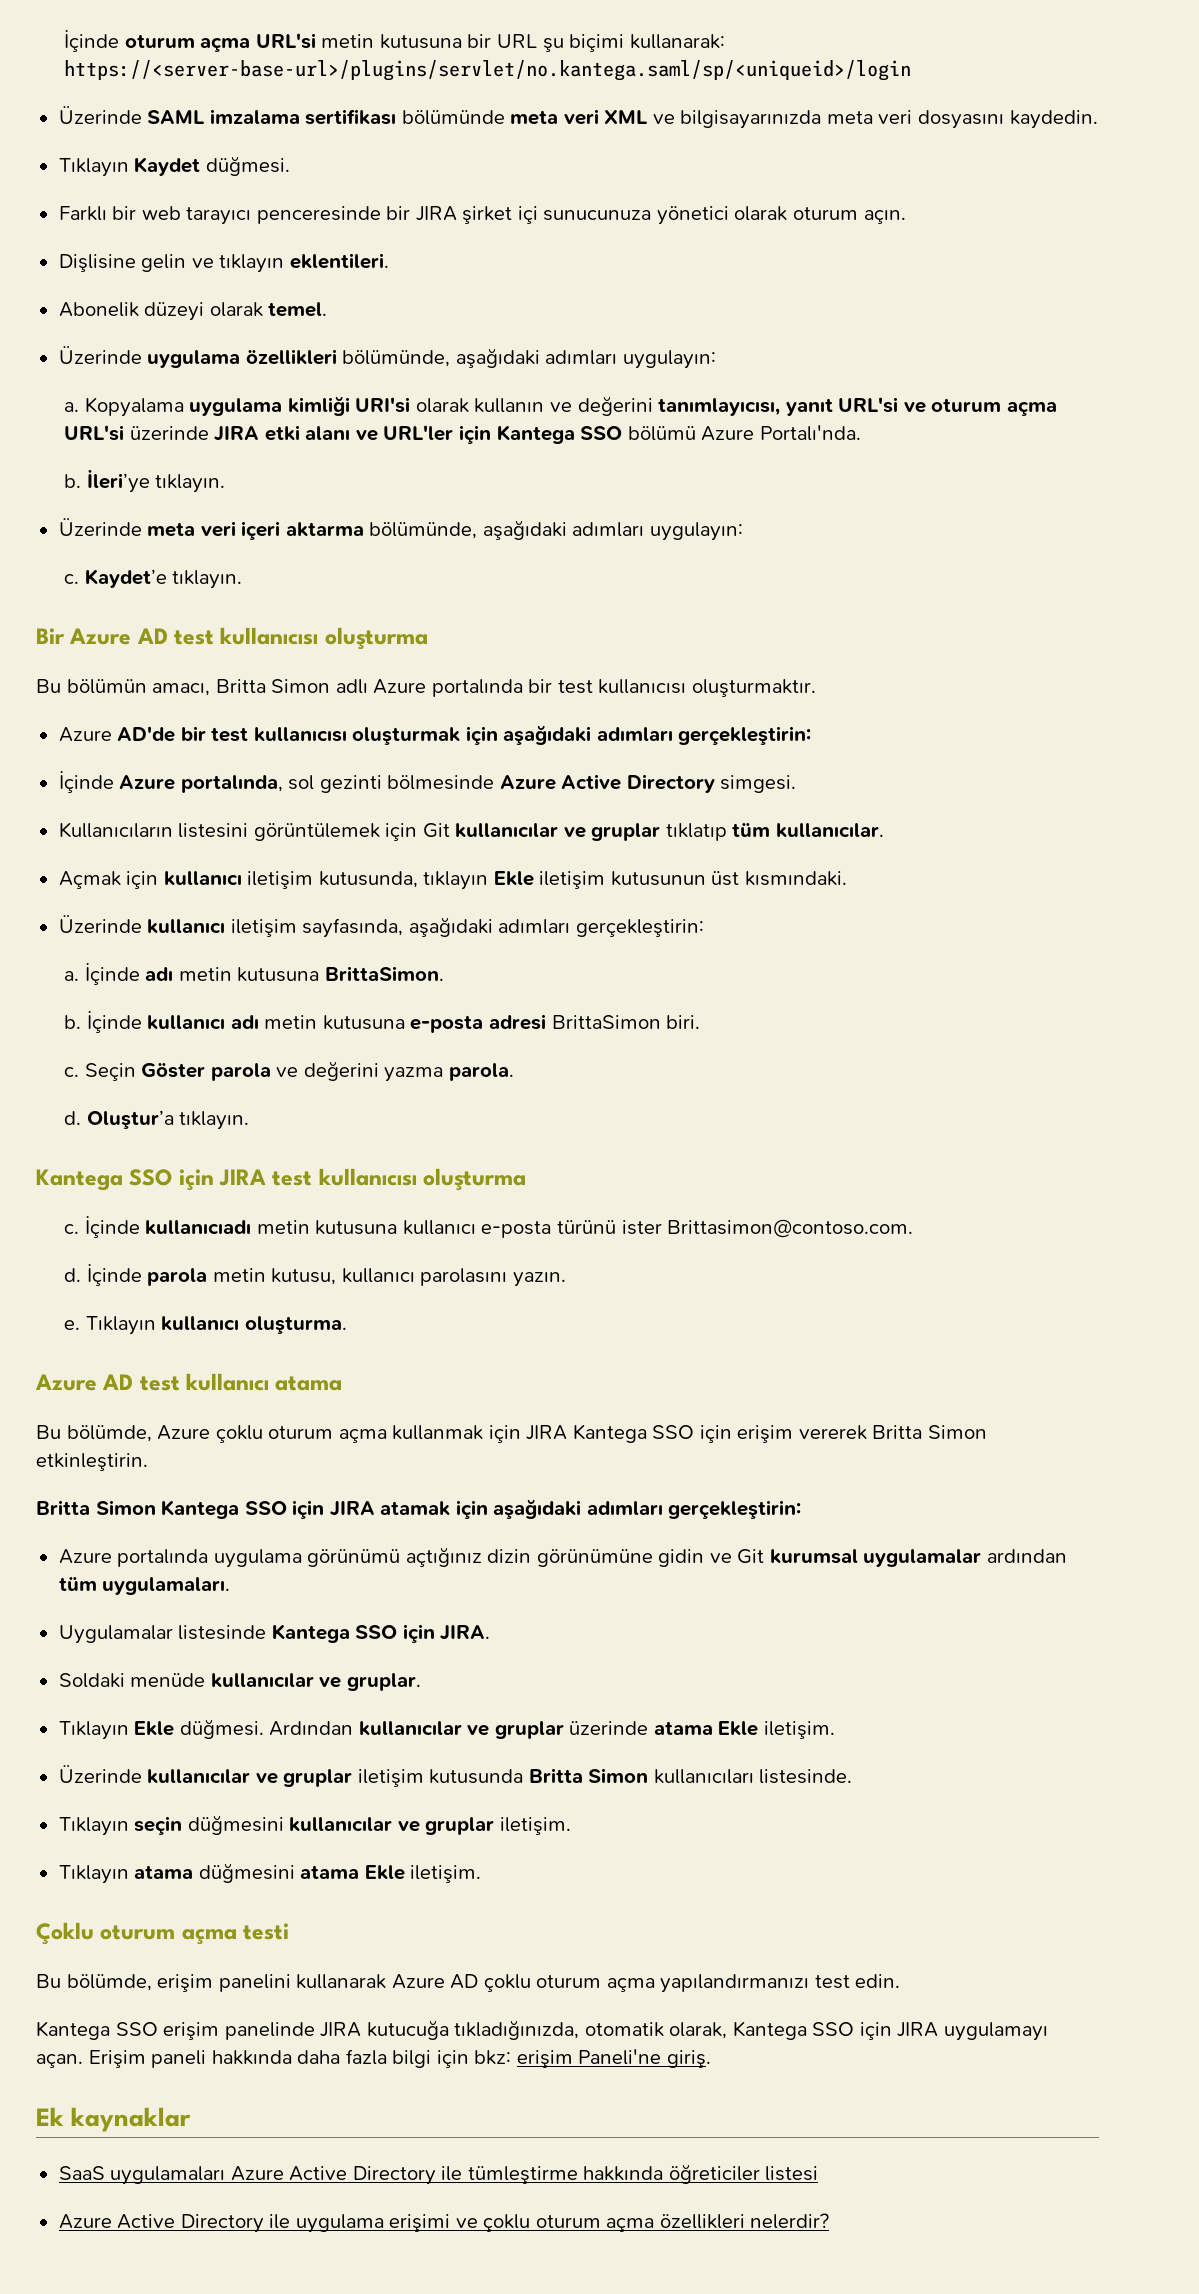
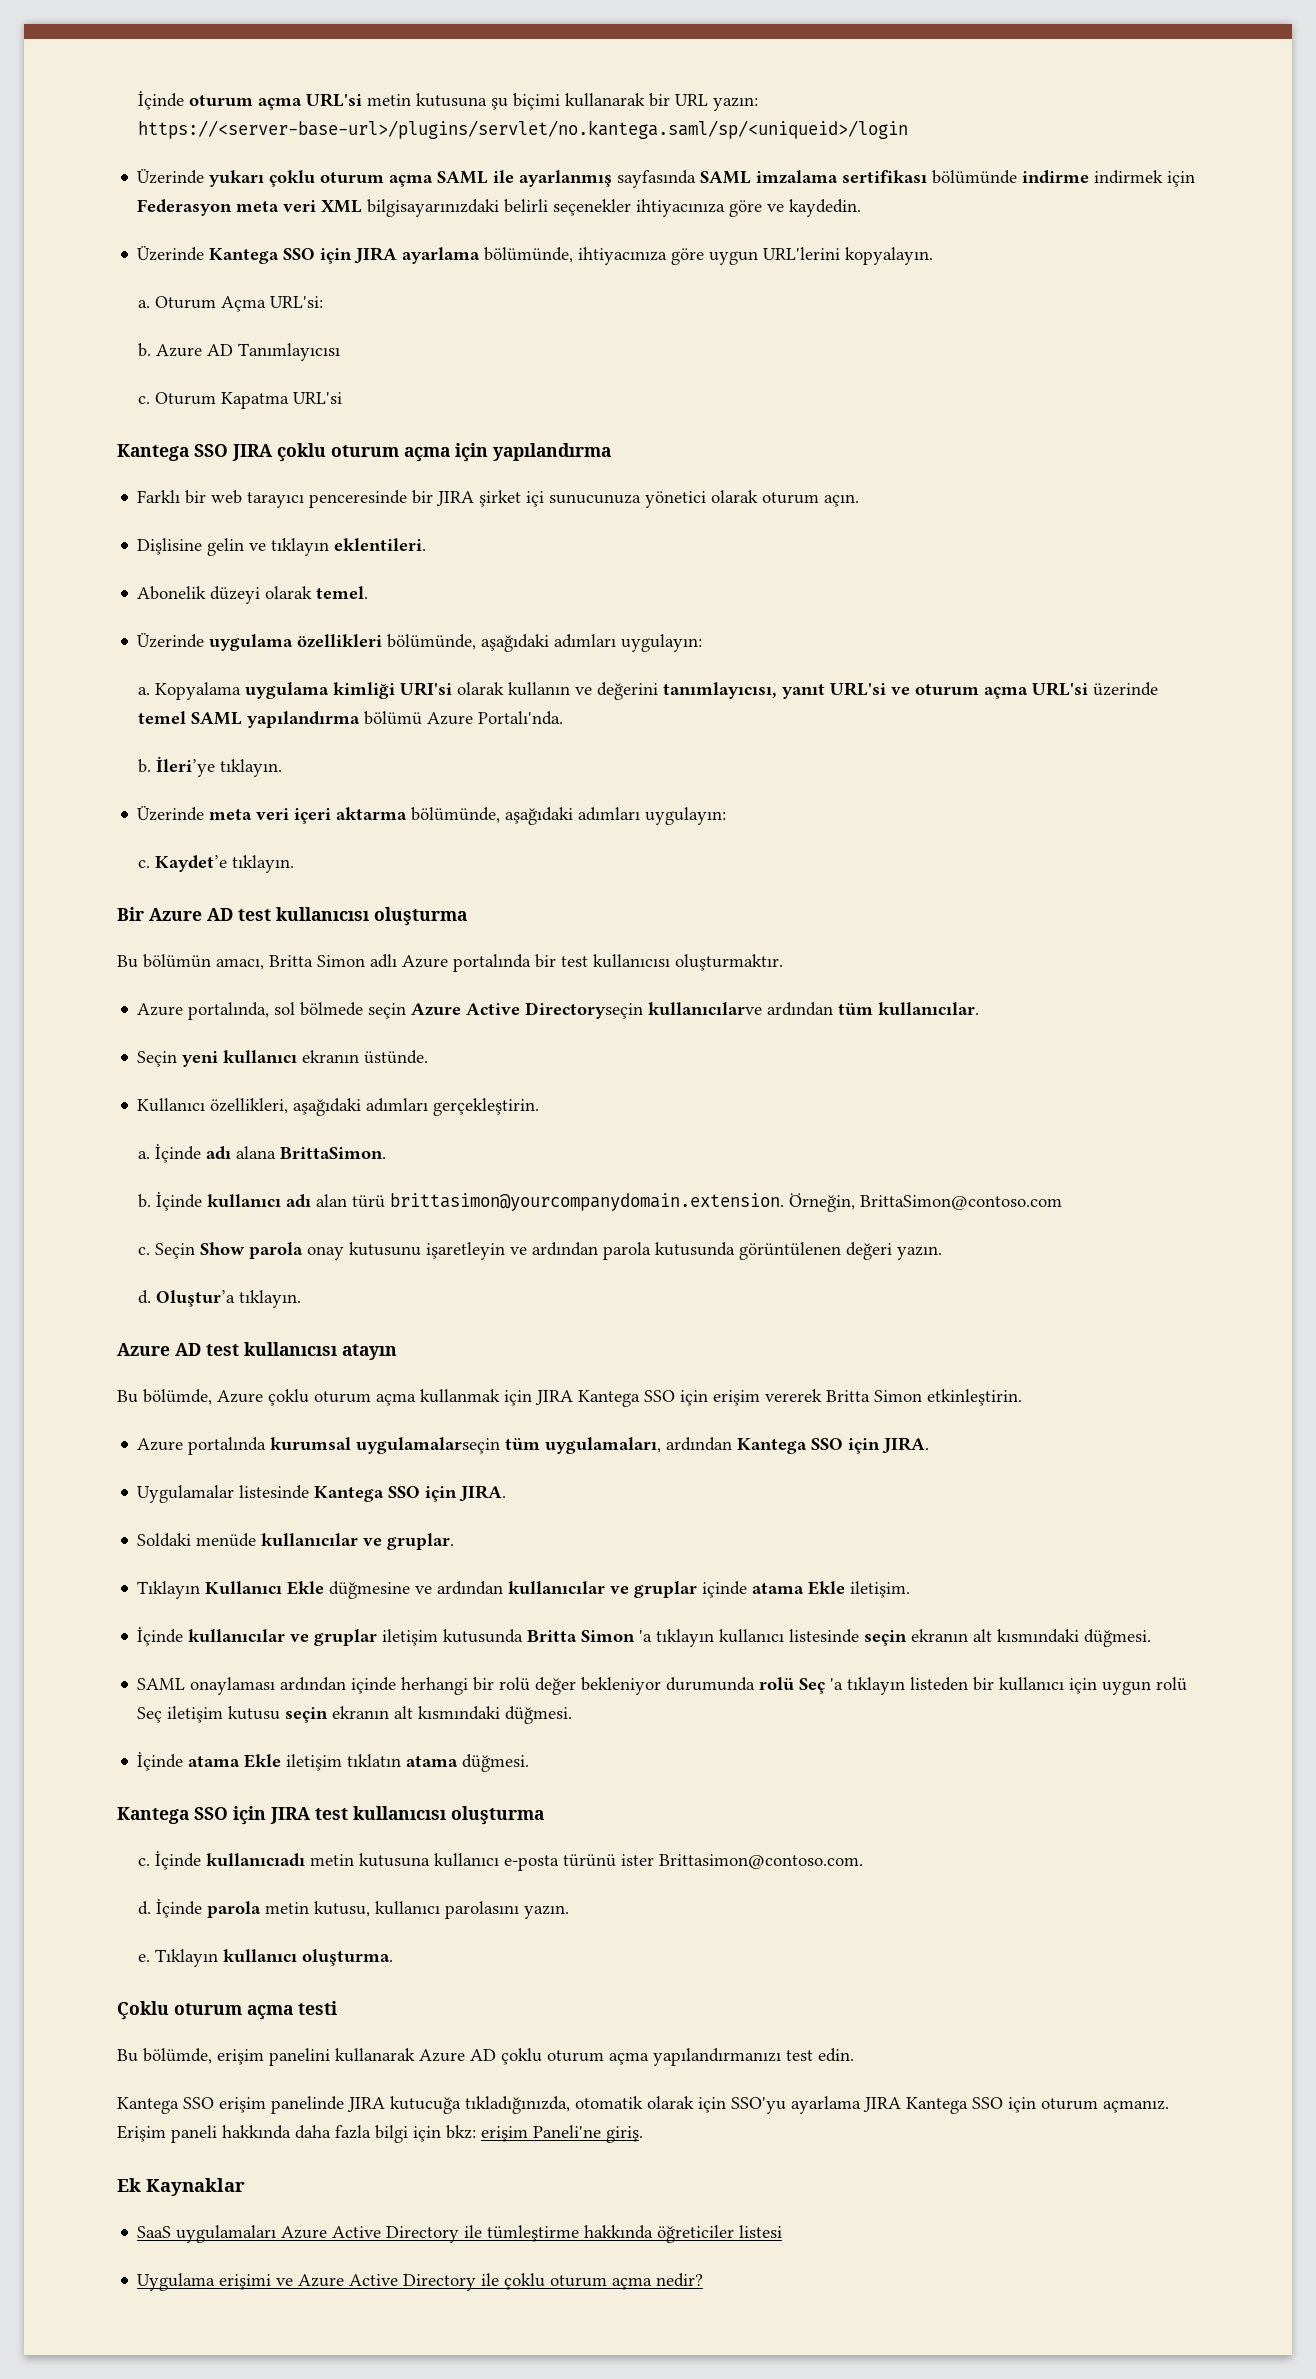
[467,34,725,52] [64,60,912,81] [58,106,1098,129] [58,156,290,177] bir URL şu biçimi kullanarak: https://<server-base-url>/plugins/servlet/no.kantega.saml/sp/<uniqueid>/login // Üzerinde SAML imzalama sertifikası bölümünde meta veri XML ve bilgisayarınızda meta veri dosyasını kaydedin. // Tıklayın Kaydet düğmesi. -> [490,93,758,111] [137,120,908,139] [137,169,1196,188] [137,199,862,217] [137,246,934,265] [137,296,323,312] [137,343,340,361] [137,392,342,409] [117,443,611,462] şu biçimi kullanarak bir URL yazın: https://<server-base-url>/plugins/servlet/no.kantega.saml/sp/<uniqueid>/login // Üzerinde yukarı çoklu oturum açma SAML ile ayarlanmış sayfasında SAML imzalama sertifikası bölümünde indirme indirmek için Federasyon meta veri XML bilgisayarınızdaki belirli seçenekler ihtiyacınıza göre ve kaydedin. // Üzerinde Kantega SSO için JIRA ayarlama bölümünde, ihtiyacınıza göre uygun URL'lerini kopyalayın. // a. Oturum Açma URL'si: // b. Azure AD Tanımlayıcısı // c. Oturum Kapatma URL'si // Kantega SSO JIRA çoklu oturum açma için yapılandırma
[214,425,623,444] JIRA etki alanı ve URL'ler için Kantega SSO -> [137,711,360,728] temel SAML yapılandırma
[117,725,812,745] [58,771,797,793] [58,822,884,841] [58,871,847,890] [58,915,704,938] AD'de bir test kullanıcısı oluşturmak için aşağıdaki adımları gerçekleştirin: // İçinde Azure portalında, sol gezinti bölmesinde Azure Active Directory simgesi. // Kullanıcıların listesini görüntülemek için Git kullanıcılar ve gruplar tıklatıp tüm kullanıcılar. // Açmak için kullanıcı iletişim kutusunda, tıklayın Ekle iletişim kutusunun üst kısmındaki. // Üzerinde kullanıcı iletişim sayfasında, aşağıdaki adımları gerçekleştirin: -> [188,1002,980,1020] [137,1050,429,1067] [137,1098,540,1116] portalında, sol bölmede seçin Azure Active Directoryseçin kullanıcılarve ardından tüm kullanıcılar. // Seçin yeni kullanıcı ekranın üstünde. // Kullanıcı özellikleri, aşağıdaki adımları gerçekleştirin.
[178,967,320,982] metin kutusuna -> [235,1146,276,1159] alana
[264,1014,701,1033] [64,1061,514,1082] [64,1110,250,1130] metin kutusuna e-posta adresi BrittaSimon biri. // c. Seçin Göster parola ve değerini yazma parola. // d. Oluştur’a tıklayın. -> [315,1193,1062,1212] [137,1242,942,1260] [137,1290,301,1308] [117,1342,397,1360] [117,1389,1022,1407] [137,1437,930,1455] [137,1485,507,1503] [137,1533,455,1550] [137,1581,911,1599] [137,1627,1152,1647] [137,1677,1188,1695] [137,1706,573,1724] [137,1752,530,1772] alan türü brittasimon@yourcompanydomain.extension. Örneğin, BrittaSimon@contoso.com // c. Seçin Show parola onay kutusunu işaretleyin ve ardından parola kutusunda görüntülenen değeri yazın. // d. Oluştur’a tıklayın. // Azure AD test kullanıcısı atayın // Bu bölümde, Azure çoklu oturum açma kullanmak için JIRA Kantega SSO için erişim vererek Britta Simon etkinleştirin. // Azure portalında kurumsal uygulamalarseçin tüm uygulamaları, ardından Kantega SSO için JIRA. // Uygulamalar listesinde Kantega SSO için JIRA. // Soldaki menüde kullanıcılar ve gruplar. // Tıklayın Kullanıcı Ekle düğmesine ve ardından kullanıcılar ve gruplar içinde atama Ekle iletişim. // İçinde kullanıcılar ve gruplar iletişim kutusunda Britta Simon 'a tıklayın kullanıcı listesinde seçin ekranın alt kısmındaki düğmesi. // SAML onaylaması ardından içinde herhangi bir rolü değer bekleniyor durumunda rolü Seç 'a tıklayın listeden bir kullanıcı için uygun rolü Seç iletişim kutusu seçin ekranın alt kısmındaki düğmesi. // İçinde atama Ekle iletişim tıklatın atama düğmesi.
[35,1373,343,1391] [36,1424,988,1443] [36,1453,148,1471] [36,1499,802,1519] [58,1547,1067,1568] [58,1577,231,1595] [58,1624,491,1644] [58,1673,421,1691] [58,1719,835,1740] [58,1765,853,1787] [58,1815,571,1836] [58,1863,482,1884] // Azure AD test kullanıcı atama // Bu bölümde, Azure çoklu oturum açma kullanmak için JIRA Kantega SSO için erişim vererek Britta Simon etkinleştirin. // Britta Simon Kantega SSO için JIRA atamak için aşağıdaki adımları gerçekleştirin: // Azure portalında uygulama görünümü açtığınız dizin görünümüne gidin ve Git kurumsal uygulamalar ardından tüm uygulamaları. // Uygulamalar listesinde Kantega SSO için JIRA. // Soldaki menüde kullanıcılar ve gruplar. // Tıklayın Ekle düğmesi. Ardından kullanıcılar ve gruplar üzerinde atama Ekle iletişim. // Üzerinde kullanıcılar ve gruplar iletişim kutusunda Britta Simon kullanıcıları listesinde. // Tıklayın seçin düğmesini kullanıcılar ve gruplar iletişim. // Tıklayın atama düğmesini atama Ekle iletişim. -> (393, 1957) none
[669,2021,1048,2041] [36,2054,83,2068] olarak, Kantega SSO için JIRA uygulamayı açan. -> [647,2096,1169,2114] olarak için SSO'yu ayarlama JIRA Kantega SSO için oturum açmanız.
[71,2107,192,2132] kaynaklar -> [146,2178,245,2196] Kaynaklar
[58,2213,830,2233] Azure Active Directory ile uygulama erişimi ve çoklu oturum açma özellikleri nelerdir? -> [137,2273,704,2291] Uygulama erişimi ve Azure Active Directory ile çoklu oturum açma nedir?

